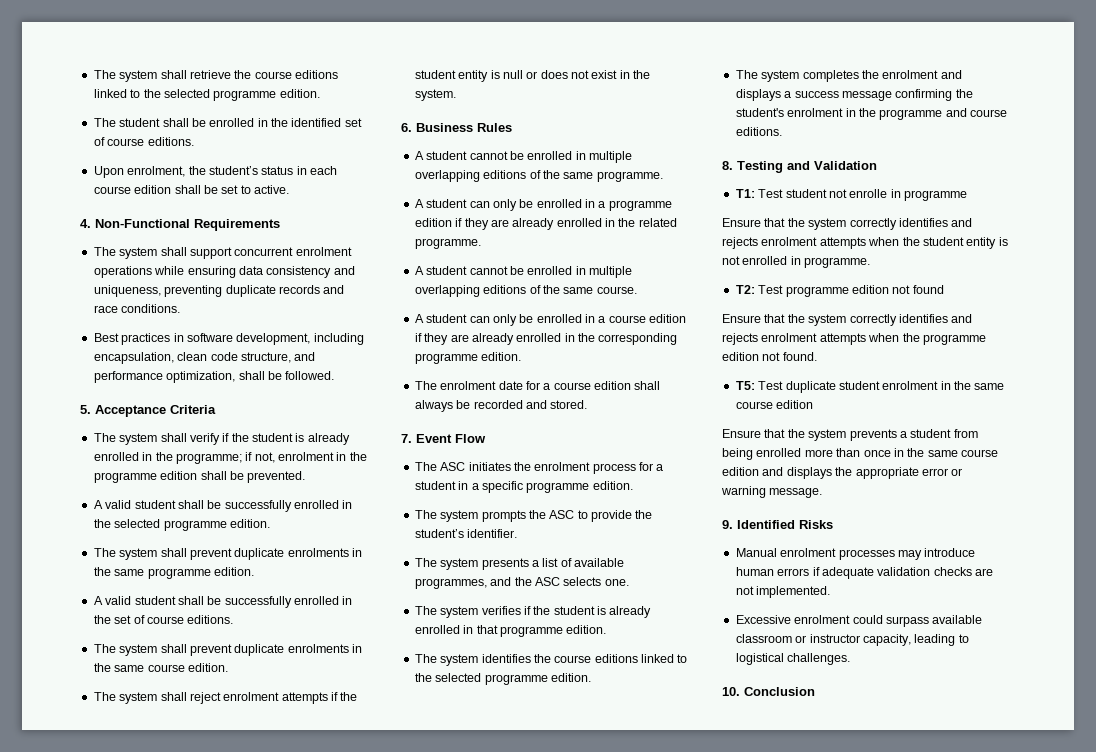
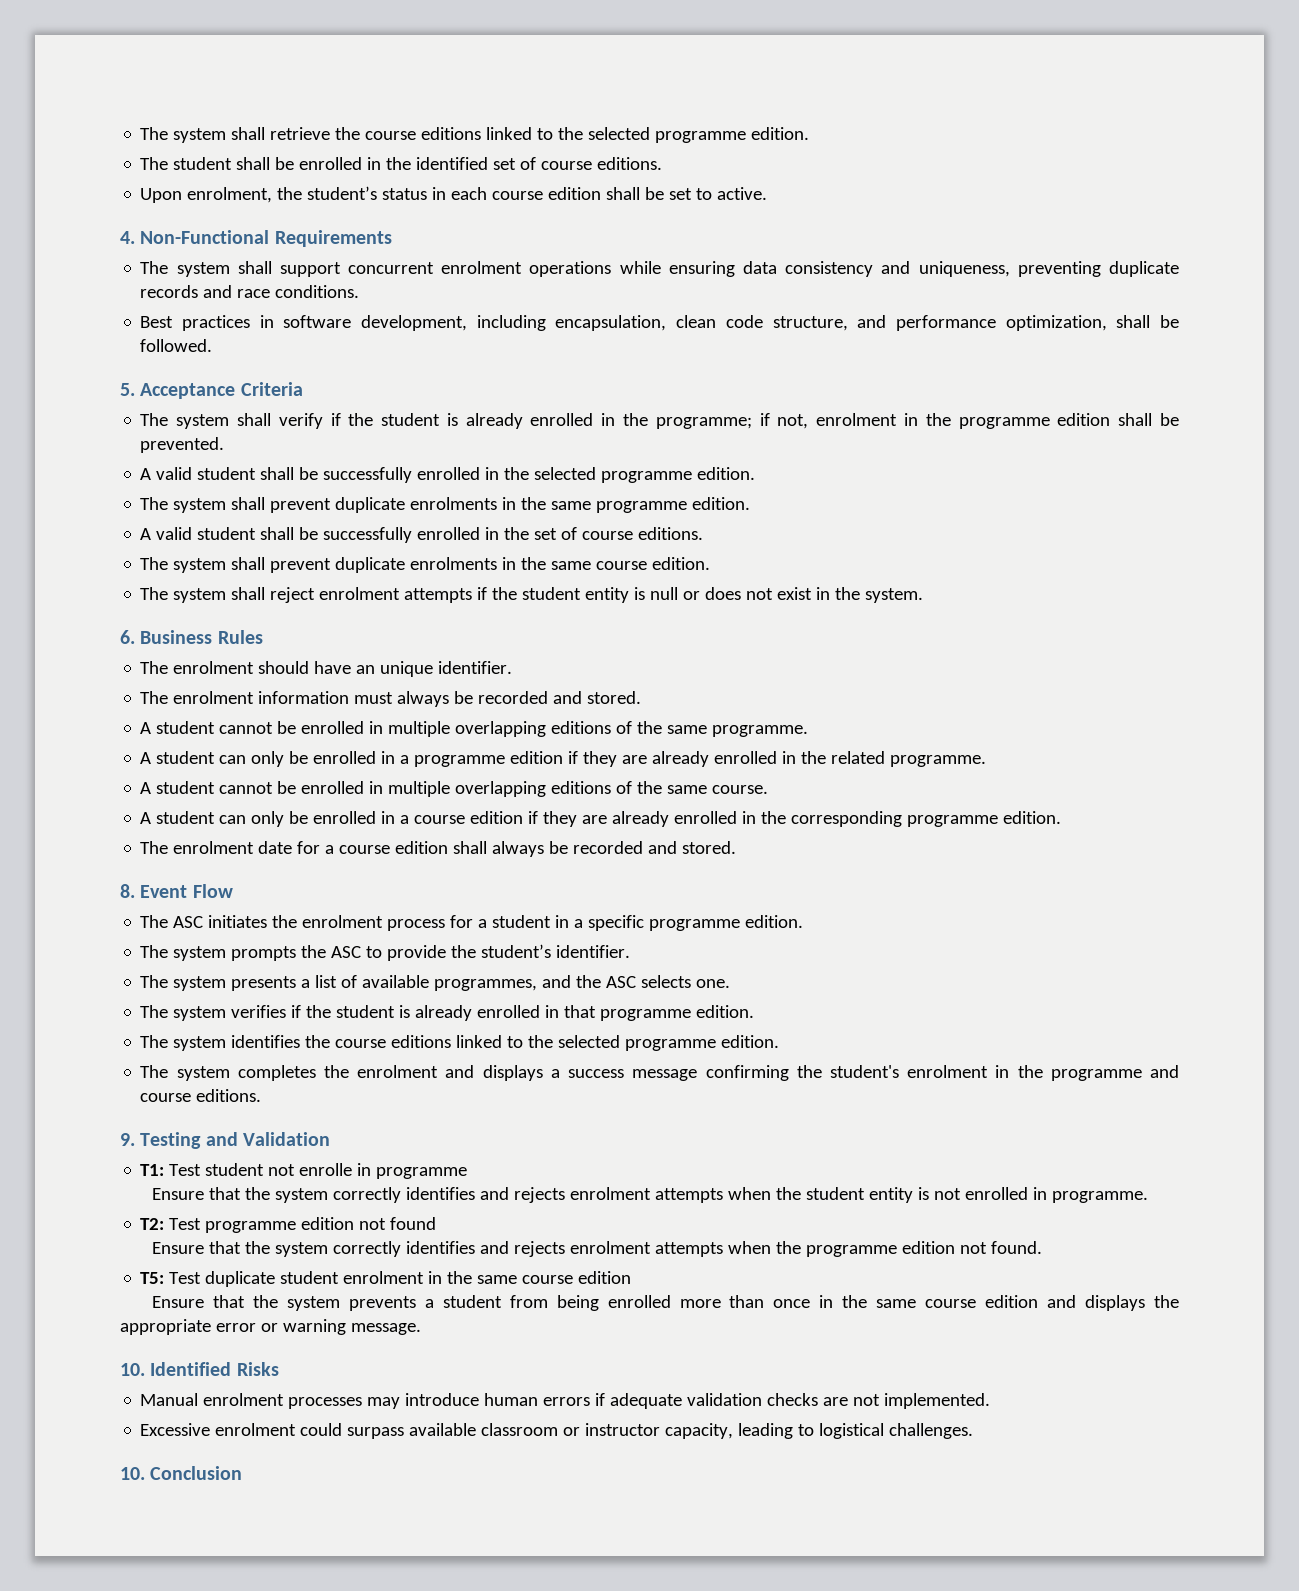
(512, 127) none -> [140,661,513,677] [140,691,642,707] // The enrolment should have an unique identifier. // The enrolment information must always be recorded and stored.
[401,434,412,443] 7. -> [120,884,135,898] 8.
[722,161,733,170] 8. -> [120,1133,135,1146] 9.
[722,520,733,529] 9. -> [120,1363,145,1376] 10.

